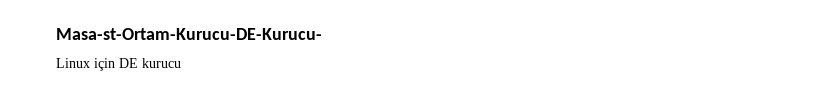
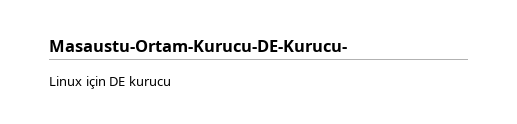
[56,28,322,40] Masa-st-Ortam-Kurucu-DE-Kurucu- -> [49,40,347,52] Masaustu-Ortam-Kurucu-DE-Kurucu-

